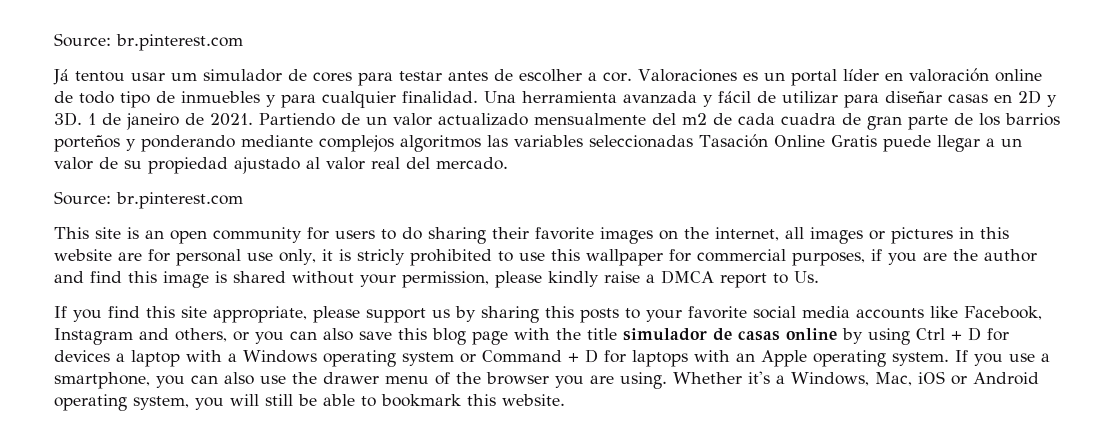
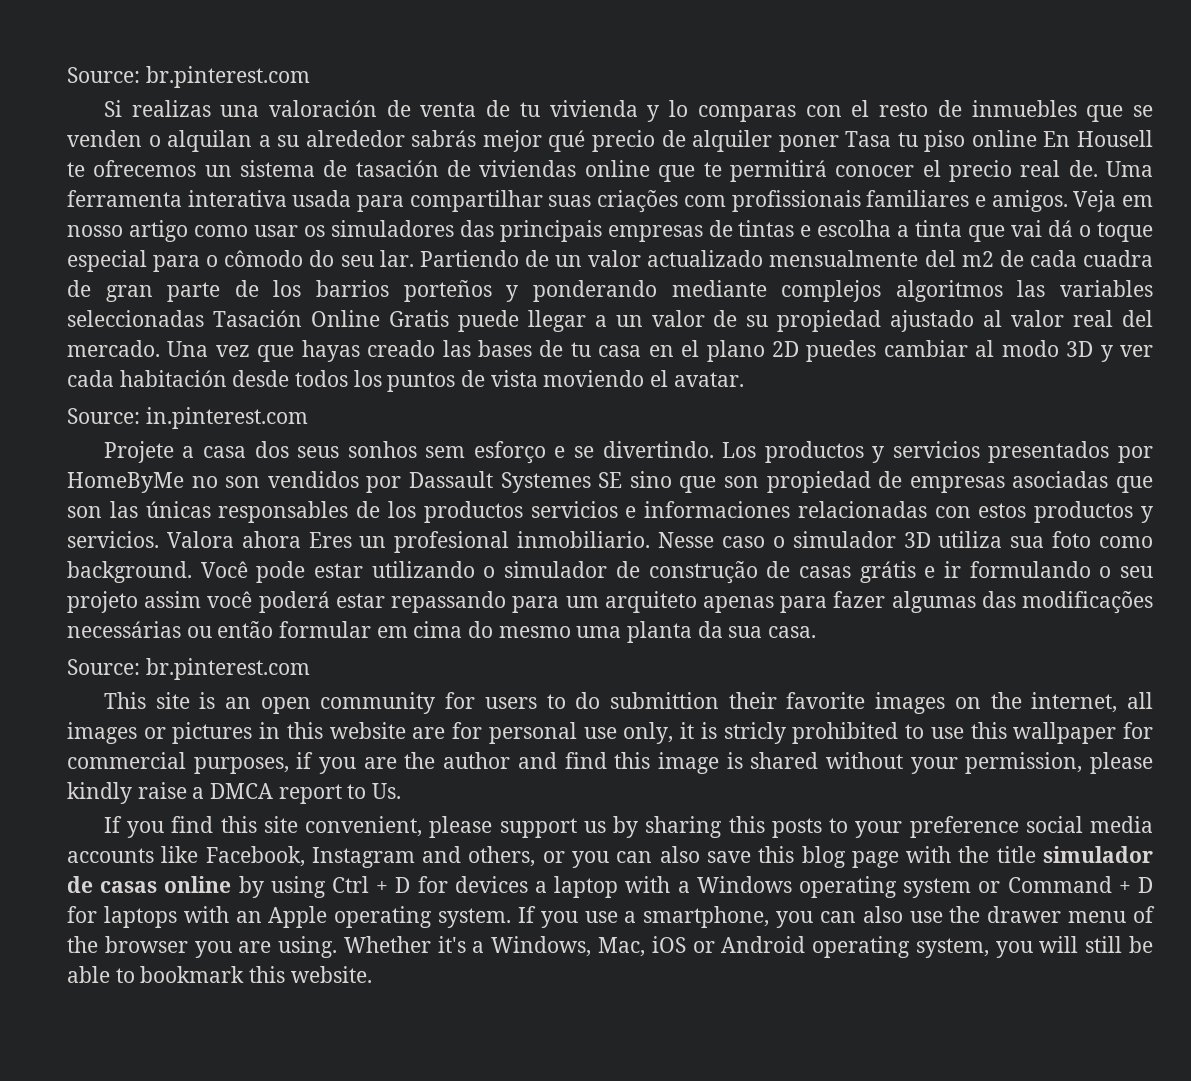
[54,33,243,51] [53,68,1042,86] [54,90,1057,108] [54,112,253,130] Source: br.pinterest.com // Já tentou usar um simulador de cores para testar antes de escolher a cor. Valoraciones es un portal líder en valoración online de todo tipo de inmuebles y para cualquier finalidad. Una herramienta avanzada y fácil de utilizar para diseñar casas en 2D y 3D. 1 de janeiro de 2021. -> [67,66,310,88] [103,100,1153,122] [67,130,1153,152] [67,160,1154,182] [67,190,1153,213] [67,220,1153,242] [67,250,414,272] Source: br.pinterest.com // Si realizas una valoración de venta de tu vivienda y lo comparas con el resto de inmuebles que se venden o alquilan a su alrededor sabrás mejor qué precio de alquiler poner Tasa tu piso online En Housell te ofrecemos un sistema de tasación de viviendas online que te permitirá conocer el precio real de. Uma ferramenta interativa usada para compartilhar suas criações com profissionais familiares e amigos. Veja em nosso artigo como usar os simuladores das principais empresas de tintas e escolha a tinta que vai dá o toque especial para o cômodo do seu lar.
(508, 163) none -> [167,340,1153,362] [67,370,744,392] [67,407,308,429] [103,441,1153,464] [67,471,1154,493] [67,501,1154,523] [67,531,1153,553] [67,561,1153,584] [67,591,1153,614] [67,621,817,643] Una vez que hayas creado las bases de tu casa en el plano 2D puedes cambiar al modo 3D y ver cada habitación desde todos los puntos de vista moviendo el avatar. // Source: in.pinterest.com // Projete a casa dos seus sonhos sem esforço e se divertindo. Los productos y servicios presentados por HomeByMe no son vendidos por Dassault Systemes SE sino que son propiedad de empresas asociadas que son las únicas responsables de los productos servicios e informaciones relacionadas con estos productos y servicios. Valora ahora Eres un profesional inmobiliario. Nesse caso o simulador 3D utiliza sua foto como background. Você pode estar utilizando o simulador de construção de casas grátis e ir formulando o seu projeto assim você poderá estar repassando para um arquiteto apenas para fazer algumas das modificações necessárias ou então formular em cima do mesmo uma planta da sua casa.
[428,227,486,244] sharing -> [609,692,719,709] submittion
[213,306,307,323] appropriate, -> [305,816,423,837] convenient,
[688,306,747,319] favorite -> [909,816,1019,838] preference

